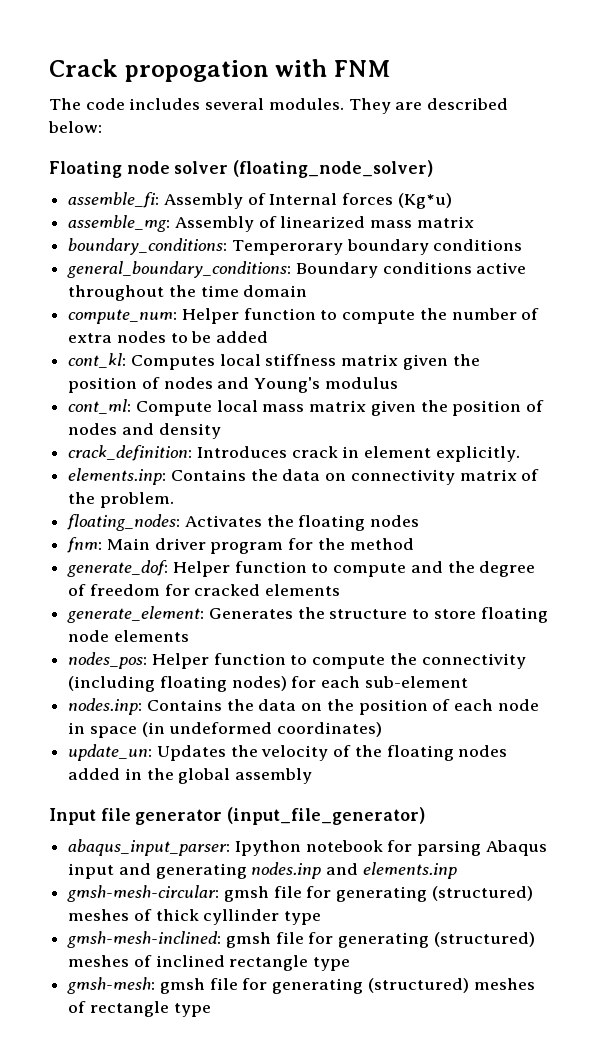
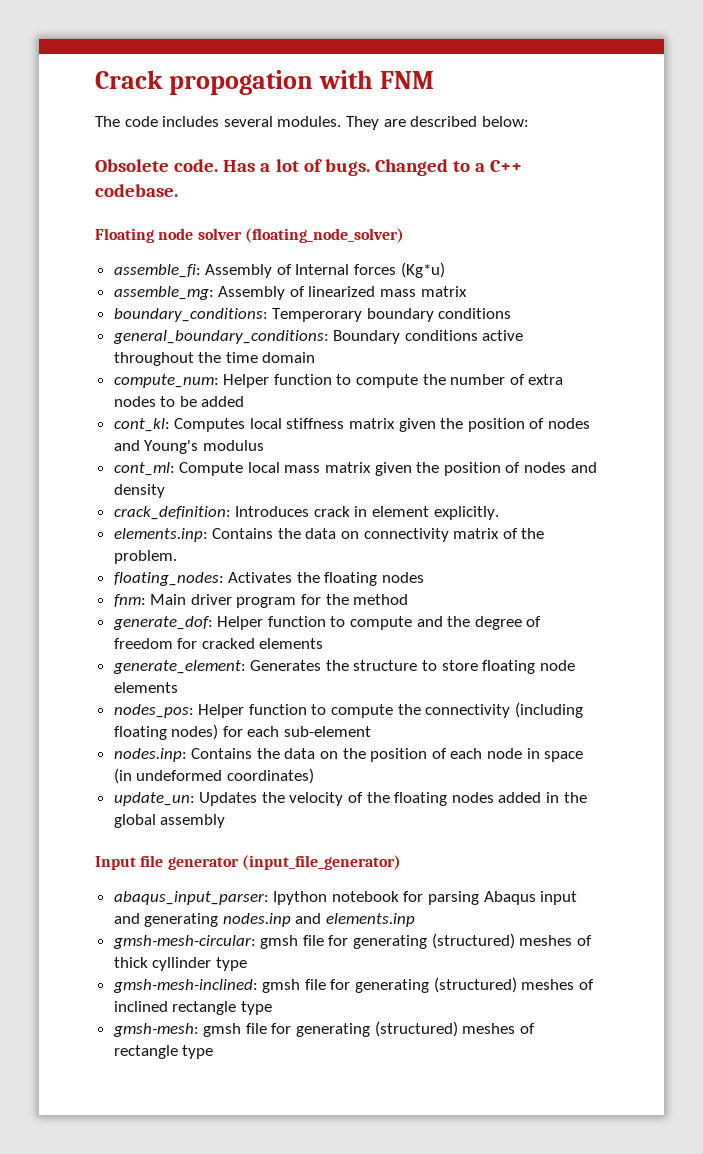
(102, 127) none -> [95,159,523,176] [95,184,178,197] // Obsolete code. Has a lot of bugs. Changed to a C++ codebase.

